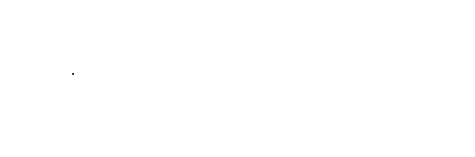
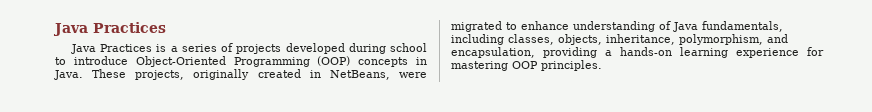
[71,72,75,75] . -> [53,22,166,36] [71,43,427,54] [55,56,427,67] [54,69,427,80] [451,21,783,32] [451,34,788,45] [451,47,824,58] [451,60,602,71] Java Practices // Java Practices is a series of projects developed during school to introduce Object-Oriented Programming (OOP) concepts in Java. These projects, originally created in NetBeans, were migrated to enhance understanding of Java fundamentals, including classes, objects, inheritance, polymorphism, and encapsulation, providing a hands-on learning experience for mastering OOP principles.

